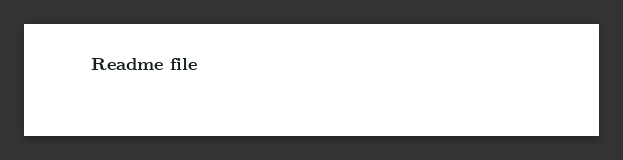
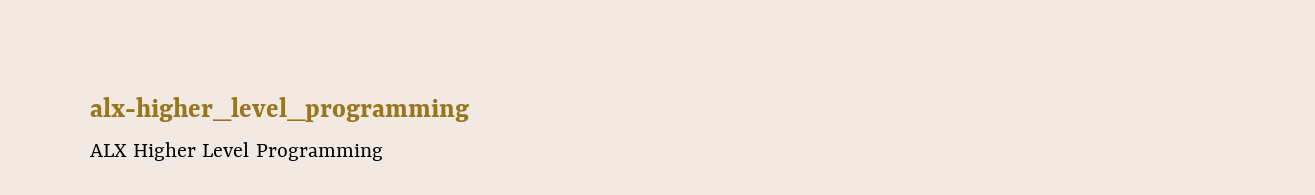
[91,58,197,70] Readme file -> [90,97,469,122] [90,142,383,161] alx-higher_level_programming // ALX Higher Level Programming

